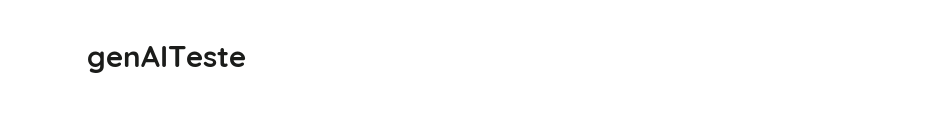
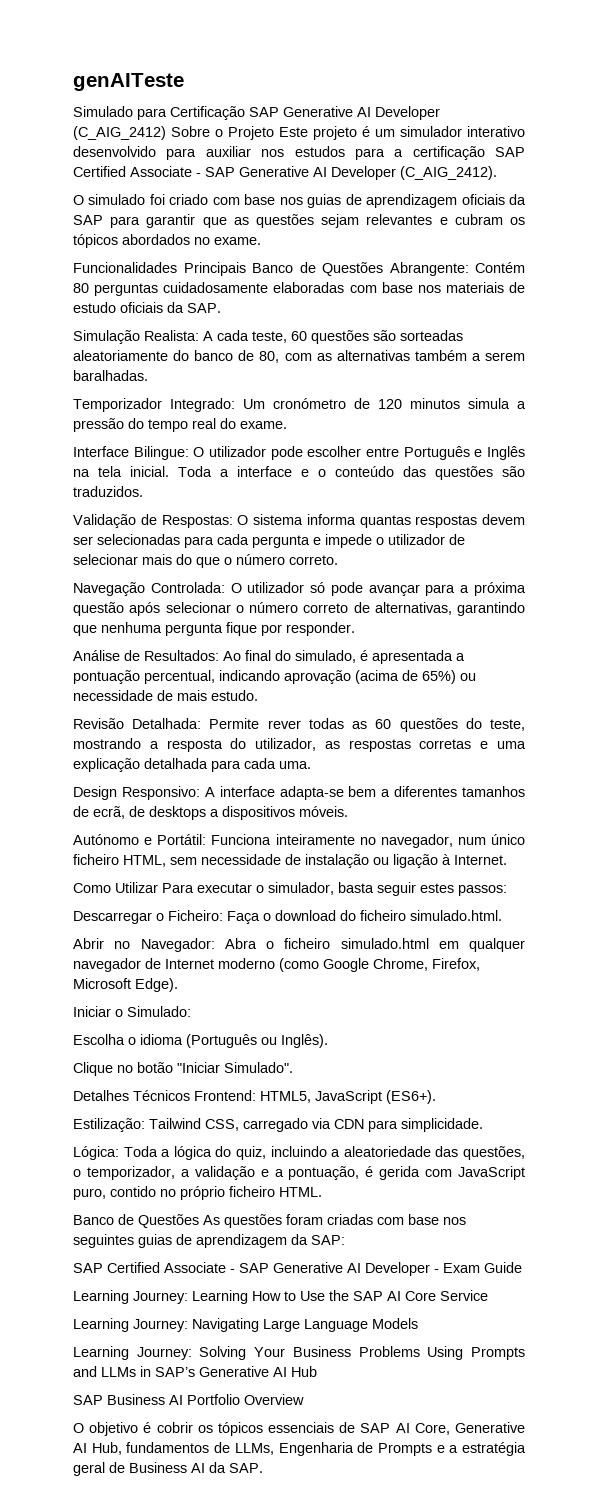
(246, 59) none -> [73,106,440,120] [73,126,525,140] [73,146,525,160] [73,166,497,180] [73,194,526,208] [73,214,525,228] [73,234,261,248] [73,262,525,276] [73,282,525,296] [73,302,221,313] [73,330,463,344] [73,350,525,363] [73,370,148,381] [73,398,526,412] [73,418,287,432] [73,446,525,460] [73,466,525,480] [73,486,143,497] [73,514,525,528] [73,534,465,548] [73,554,338,568] [73,582,526,596] [73,602,525,616] [73,622,355,636] [73,650,465,664] [73,670,476,684] [73,690,258,701] [73,718,525,732] [73,738,526,752] [73,758,311,772] [73,786,525,800] [73,806,348,820] [73,834,525,848] [73,854,507,868] [73,882,507,896] [73,910,502,924] [73,938,525,952] [73,958,480,972] [73,978,178,992] [73,1006,191,1017] [73,1034,328,1048] [73,1062,293,1076] [73,1090,436,1104] [73,1118,483,1132] [73,1146,525,1160] [73,1166,525,1180] [73,1186,322,1200] [73,1214,466,1228] [73,1234,345,1248] [73,1262,522,1276] [73,1290,488,1304] [73,1318,418,1332] [73,1346,525,1360] [73,1366,317,1377] [73,1394,304,1405] [73,1422,525,1436] [73,1442,526,1456] [73,1462,263,1476] // Simulado para Certificação SAP Generative AI Developer (C_AIG_2412) Sobre o Projeto Este projeto é um simulador interativo desenvolvido para auxiliar nos estudos para a certificação SAP Certified Associate - SAP Generative AI Developer (C_AIG_2412). // O simulado foi criado com base nos guias de aprendizagem oficiais da SAP para garantir que as questões sejam relevantes e cubram os tópicos abordados no exame. // Funcionalidades Principais Banco de Questões Abrangente: Contém 80 perguntas cuidadosamente elaboradas com base nos materiais de estudo oficiais da SAP. // Simulação Realista: A cada teste, 60 questões são sorteadas aleatoriamente do banco de 80, com as alternativas também a serem baralhadas. // Temporizador Integrado: Um cronómetro de 120 minutos simula a pressão do tempo real do exame. // Interface Bilingue: O utilizador pode escolher entre Português e Inglês na tela inicial. Toda a interface e o conteúdo das questões são traduzidos. // Validação de Respostas: O sistema informa quantas respostas devem ser selecionadas para cada pergunta e impede o utilizador de selecionar mais do que o número correto. // Navegação Controlada: O utilizador só pode avançar para a próxima questão após selecionar o número correto de alternativas, garantindo que nenhuma pergunta fique por responder. // Análise de Resultados: Ao final do simulado, é apresentada a pontuação percentual, indicando aprovação (acima de 65%) ou necessidade de mais estudo. // Revisão Detalhada: Permite rever todas as 60 questões do teste, mostrando a resposta do utilizador, as respostas corretas e uma explicação detalhada para cada uma. // Design Responsivo: A interface adapta-se bem a diferentes tamanhos de ecrã, de desktops a dispositivos móveis. // Autónomo e Portátil: Funciona inteiramente no navegador, num único ficheiro HTML, sem necessidade de instalação ou ligação à Internet. // Como Utilizar Para executar o simulador, basta seguir estes passos: // Descarregar o Ficheiro: Faça o download do ficheiro simulado.html. // Abrir no Navegador: Abra o ficheiro simulado.html em qualquer navegador de Internet moderno (como Google Chrome, Firefox, Microsoft Edge). // Iniciar o Simulado: // Escolha o idioma (Português ou Inglês). // Clique no botão "Iniciar Simulado". // Detalhes Técnicos Frontend: HTML5, JavaScript (ES6+). // Estilização: Tailwind CSS, carregado via CDN para simplicidade. // Lógica: Toda a lógica do quiz, incluindo a aleatoriedade das questões, o temporizador, a validação e a pontuação, é gerida com JavaScript puro, contido no próprio ficheiro HTML. // Banco de Questões As questões foram criadas com base nos seguintes guias de aprendizagem da SAP: // SAP Certified Associate - SAP Generative AI Developer - Exam Guide // Learning Journey: Learning How to Use the SAP AI Core Service // Learning Journey: Navigating Large Language Models // Learning Journey: Solving Your Business Problems Using Prompts and LLMs in SAP’s Generative AI Hub // SAP Business AI Portfolio Overview // O objetivo é cobrir os tópicos essenciais de SAP AI Core, Generative AI Hub, fundamentos de LLMs, Engenharia de Prompts e a estratégia geral de Business AI da SAP.

